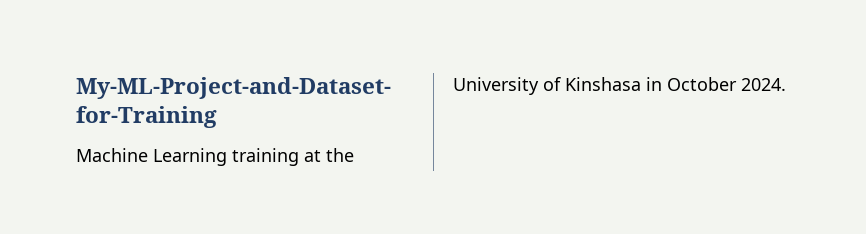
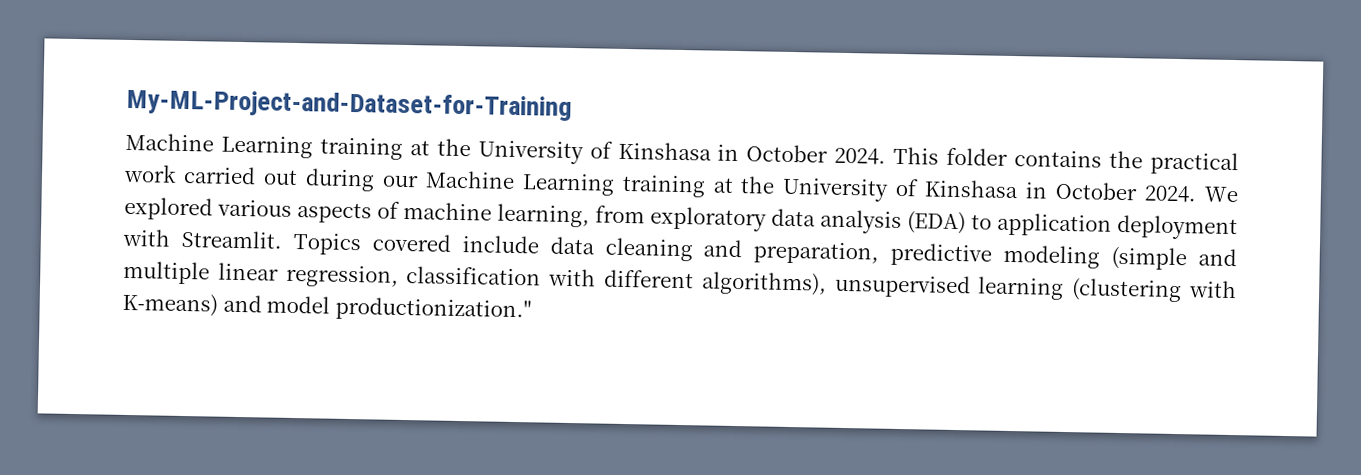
(786, 84) none -> [893,146,1240,176] [123,163,1239,203] [124,196,1238,241] [122,228,1237,271] [123,260,1237,303] [122,292,532,323] This folder contains the practical work carried out during our Machine Learning training at the University of Kinshasa in October 2024. We explored various aspects of machine learning, from exploratory data analysis (EDA) to application deployment with Streamlit. Topics covered include data cleaning and preparation, predictive modeling (simple and multiple linear regression, classification with different algorithms), unsupervised learning (clustering with K-means) and model productionization."

